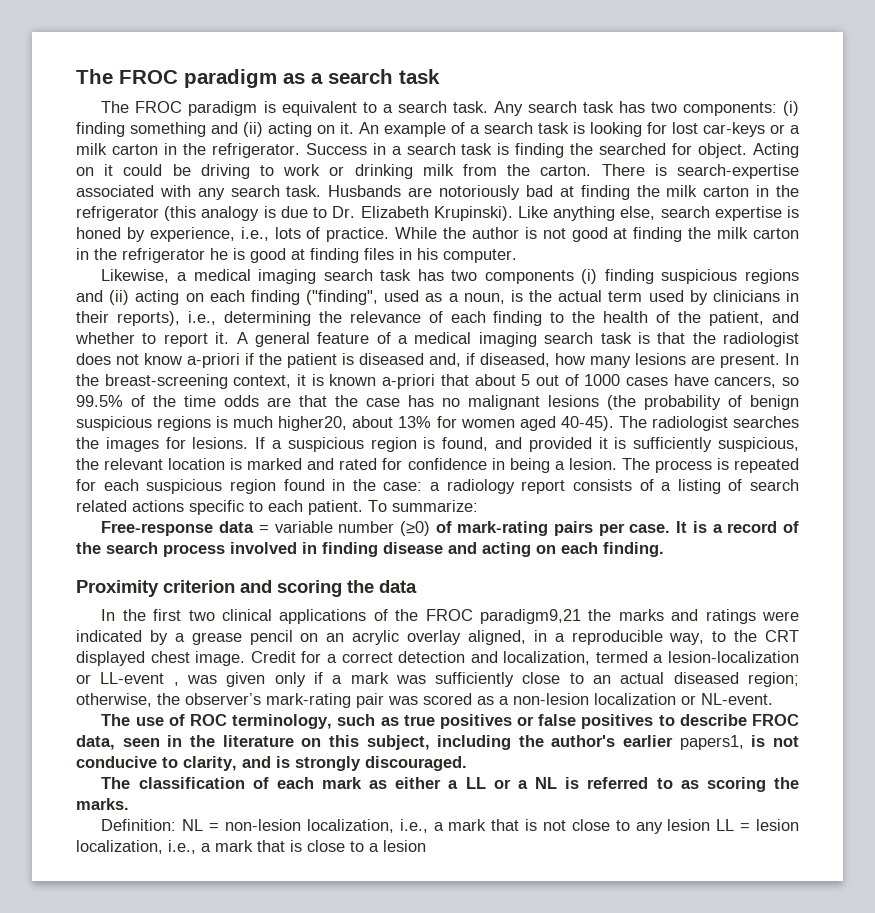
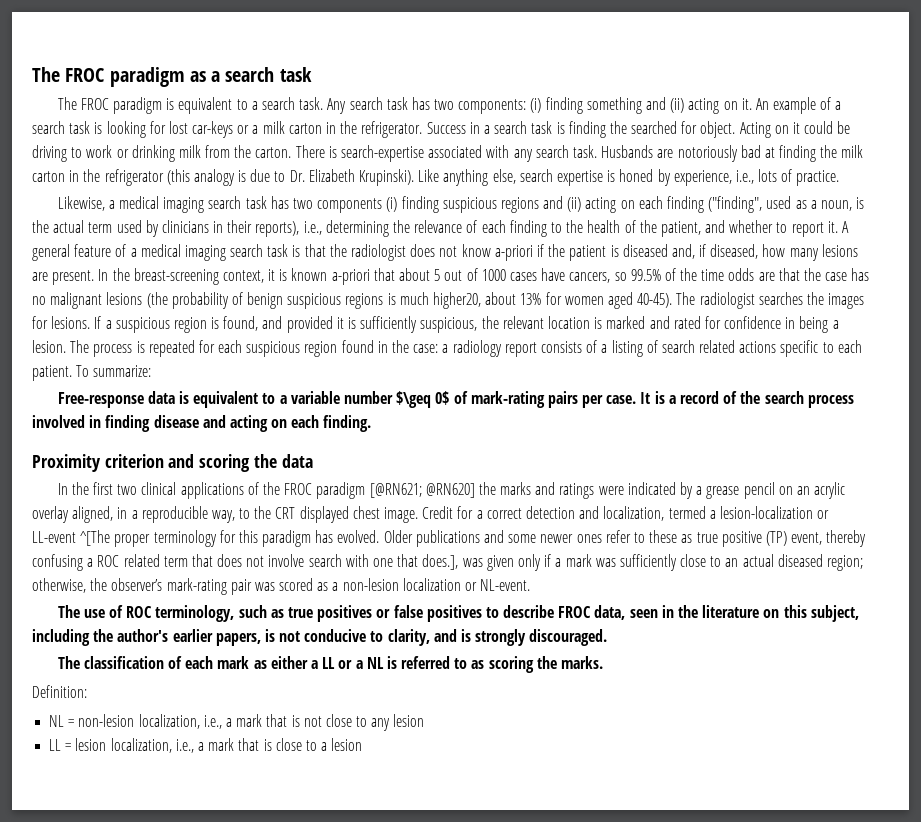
[395,227,799,242] [76,248,517,263] While the author is not good at finding the milk carton in the refrigerator he is good at finding files in his computer. -> (840, 178) none
[258,521,430,536] = variable number (≥0) -> [179,391,450,408] is equivalent to a variable number $\geq 0$
[480,609,582,624] paradigm9,21 -> [316,482,475,499] paradigm [@RN621; @RN620]
[173,682,179,686] , -> [80,530,867,547] [32,554,459,571] ^[The proper terminology for this paradigm has evolved. Older publications and some newer ones refer to these as true positive (TP) event, thereby confusing a ROC related term that does not involve search with one that does.],
[679,735,744,750] papers1, -> [215,633,261,646] papers,
(177, 825) none -> (87, 691) //
(711, 825) none -> (425, 720) //

